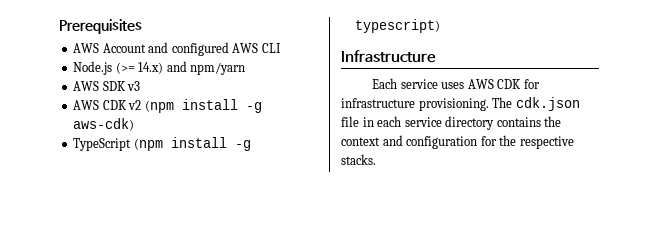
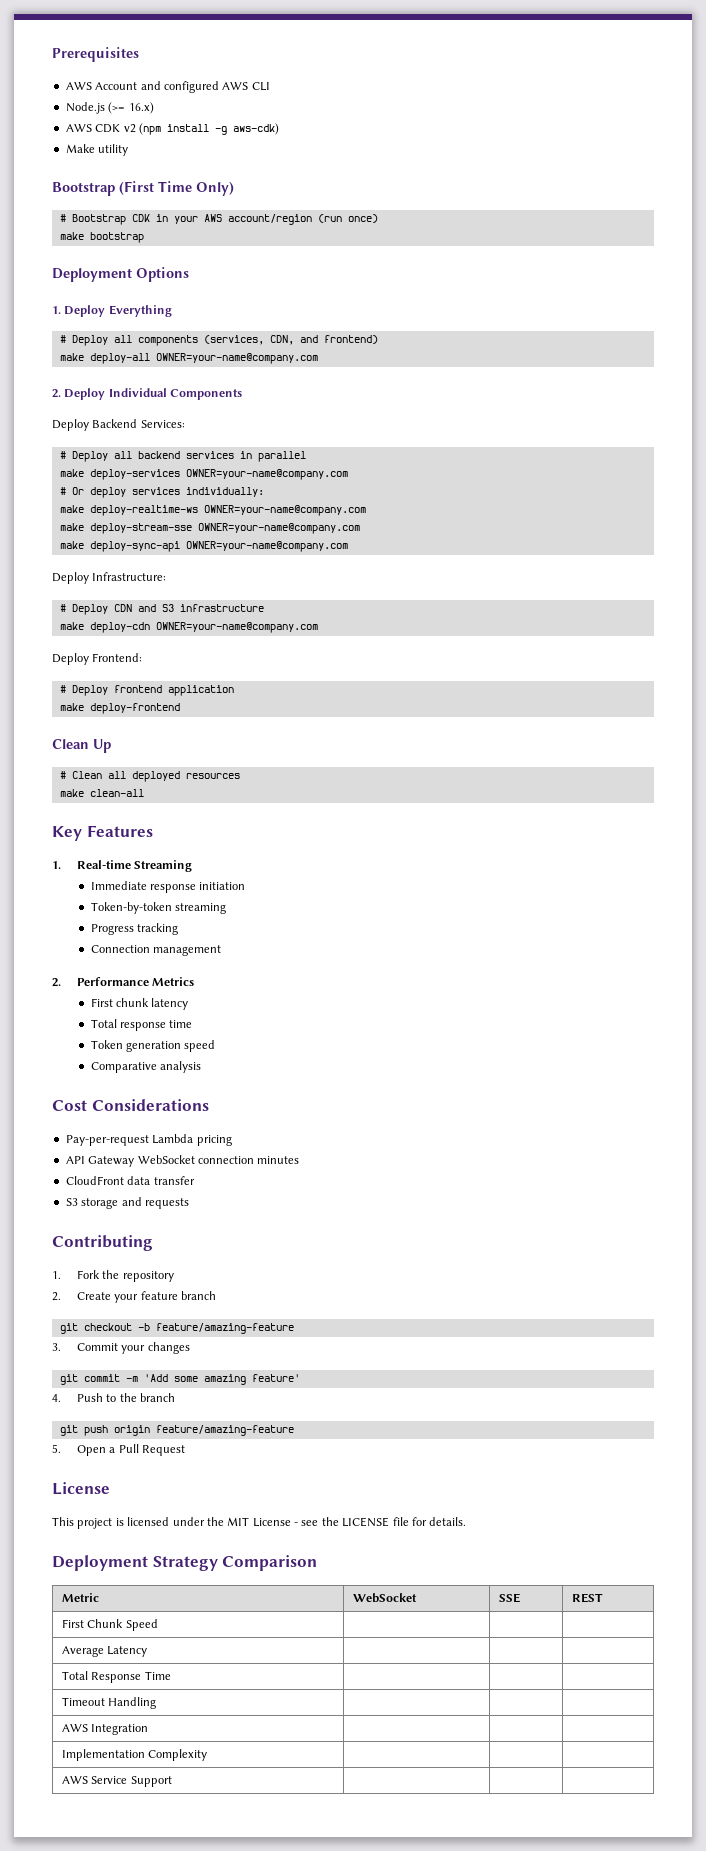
[138,61,246,75] [73,81,141,91] 14.x) and npm/yarn // AWS SDK v3 -> [128,102,154,114] 16.x)
[73,137,251,151] [355,19,441,33] [341,50,436,63] [372,78,540,89] [341,97,580,111] [341,116,562,130] [341,135,574,149] [341,154,376,165] TypeScript (npm install -g typescript) // Infrastructure // Each service uses AWS CDK for infrastructure provisioning. The cdk.json file in each service directory contains the context and configuration for the respective stacks. -> [65,144,129,156] [52,181,234,196] [59,214,378,225] [59,232,144,243] [52,267,189,282] [52,305,172,317] [59,335,378,346] [59,353,318,364] [52,388,243,400] [52,419,185,431] [59,451,306,462] [59,469,348,480] [59,487,264,498] [59,505,366,516] [59,523,360,534] [59,541,348,552] [52,572,167,584] [59,604,264,615] [59,622,318,633] [52,653,143,665] [59,685,234,696] [59,703,180,714] [52,739,111,753] [59,771,240,782] [59,789,144,797] [52,825,153,841] [52,860,193,872] [90,881,246,893] [90,902,226,914] [90,923,178,935] [90,945,221,956] [52,977,195,987] [90,998,189,1010] [90,1019,193,1031] [90,1040,216,1052] [90,1061,201,1073] [52,1099,209,1111] [65,1134,232,1146] [65,1155,300,1167] [65,1176,195,1185] [65,1197,189,1209] [52,1235,153,1251] [52,1270,174,1282] [52,1291,216,1303] [59,1323,294,1334] [52,1342,190,1354] [59,1374,300,1385] [52,1393,175,1402] [59,1425,294,1436] [52,1444,185,1456] [52,1482,110,1495] [52,1517,467,1529] [52,1555,318,1571] [61,1593,99,1602] [352,1593,417,1603] [498,1593,520,1603] [571,1593,603,1603] [61,1619,158,1631] [61,1646,148,1657] [61,1671,171,1683] [61,1697,157,1709] [61,1724,149,1735] [61,1749,208,1761] [61,1776,172,1787] Make utility // Bootstrap (First Time Only) // # Bootstrap CDK in your AWS account/region (run once) // make bootstrap // Deployment Options // 1. Deploy Everything // # Deploy all components (services, CDN, and frontend) // make deploy-all OWNER=your-name@company.com // 2. Deploy Individual Components // Deploy Backend Services: // # Deploy all backend services in parallel // make deploy-services OWNER=your-name@company.com // # Or deploy services individually: // make deploy-realtime-ws OWNER=your-name@company.com // make deploy-stream-sse OWNER=your-name@company.com // make deploy-sync-api OWNER=your-name@company.com // Deploy Infrastructure: // # Deploy CDN and S3 infrastructure // make deploy-cdn OWNER=your-name@company.com // Deploy Frontend: // # Deploy frontend application // make deploy-frontend // Clean Up // # Clean all deployed resources // make clean-all // Key Features // 1. Real-time Streaming // Immediate response initiation // Token-by-token streaming // Progress tracking // Connection management // 2. Performance Metrics // First chunk latency // Total response time // Token generation speed // Comparative analysis // Cost Considerations // Pay-per-request Lambda pricing // API Gateway WebSocket connection minutes // CloudFront data transfer // S3 storage and requests // Contributing // 1. Fork the repository // 2. Create your feature branch // git checkout -b feature/amazing-feature // 3. Commit your changes // git commit -m 'Add some amazing feature' // 4. Push to the branch // git push origin feature/amazing-feature // 5. Open a Pull Request // License // This project is licensed under the MIT License - see the LICENSE file for details. // Deployment Strategy Comparison // Metric | WebSocket | SSE | REST // First Chunk Speed | | | // Average Latency | | | // Total Response Time | | | // Timeout Handling | | | // AWS Integration | | | // Implementation Complexity | | | // AWS Service Support | | |

